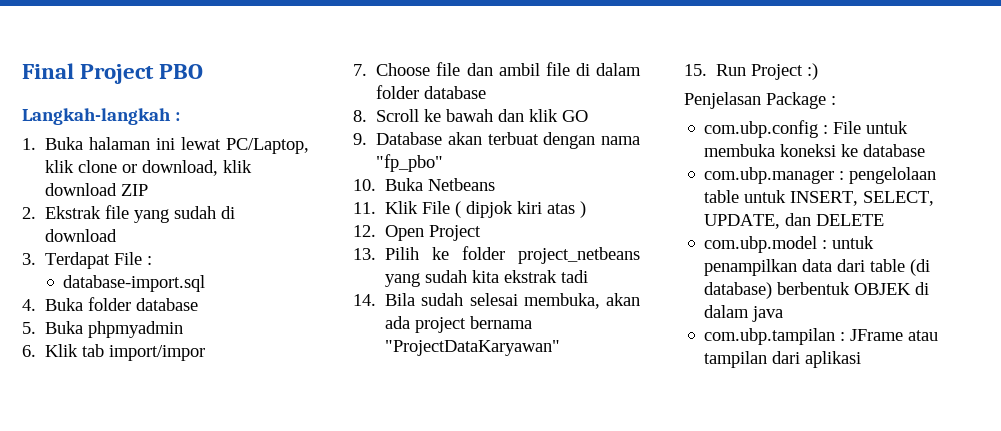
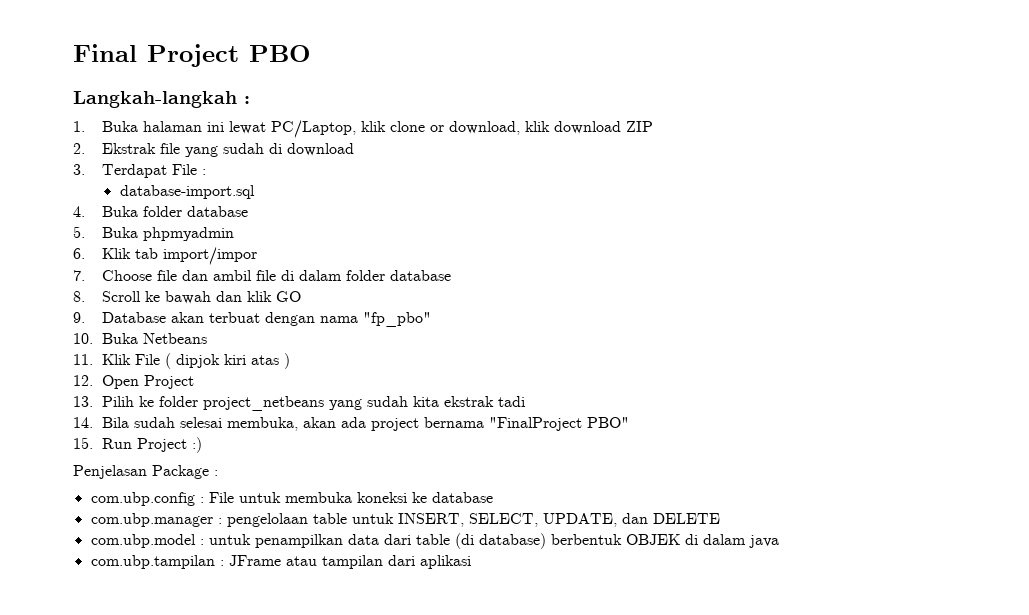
[385,340,561,356] "ProjectDataKaryawan" -> [488,417,629,431] "FinalProject PBO"

